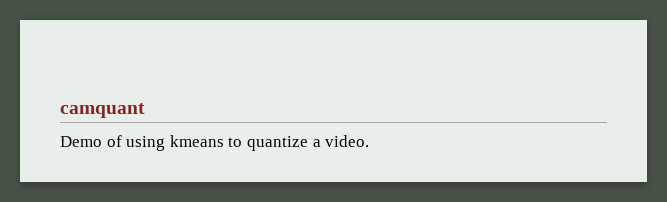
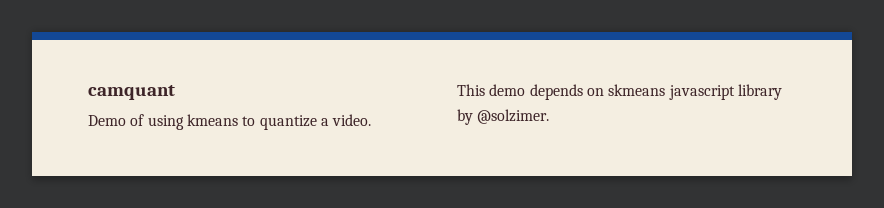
(370, 141) none -> [457,84,782,100] [457,109,550,125] // This demo depends on skmeans javascript library by @solzimer.

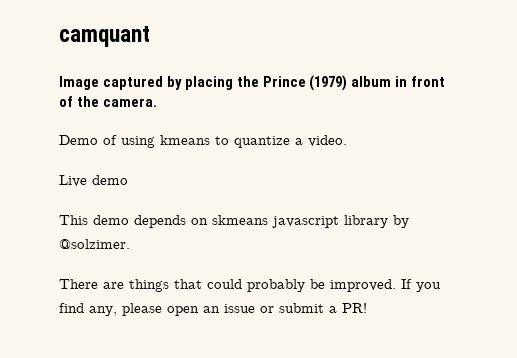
(175, 92) none -> [59,75,446,91] [59,96,157,107] // Image captured by placing the Prince (1979) album in front of the camera.
(372, 120) none -> [59,175,128,187] // Live demo
(550, 116) none -> [59,279,441,292] [59,303,367,316] // There are things that could probably be improved. If you find any, please open an issue or submit a PR!

